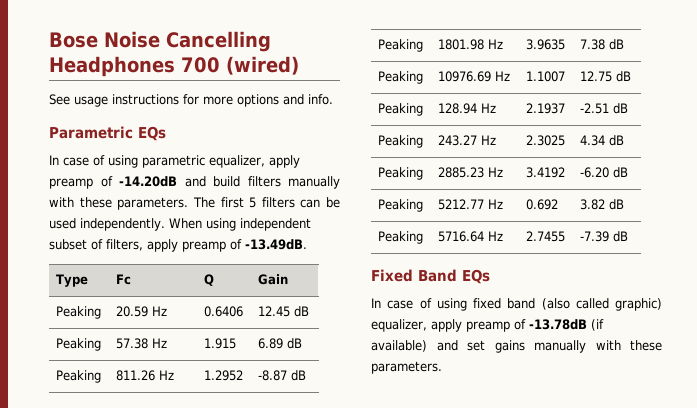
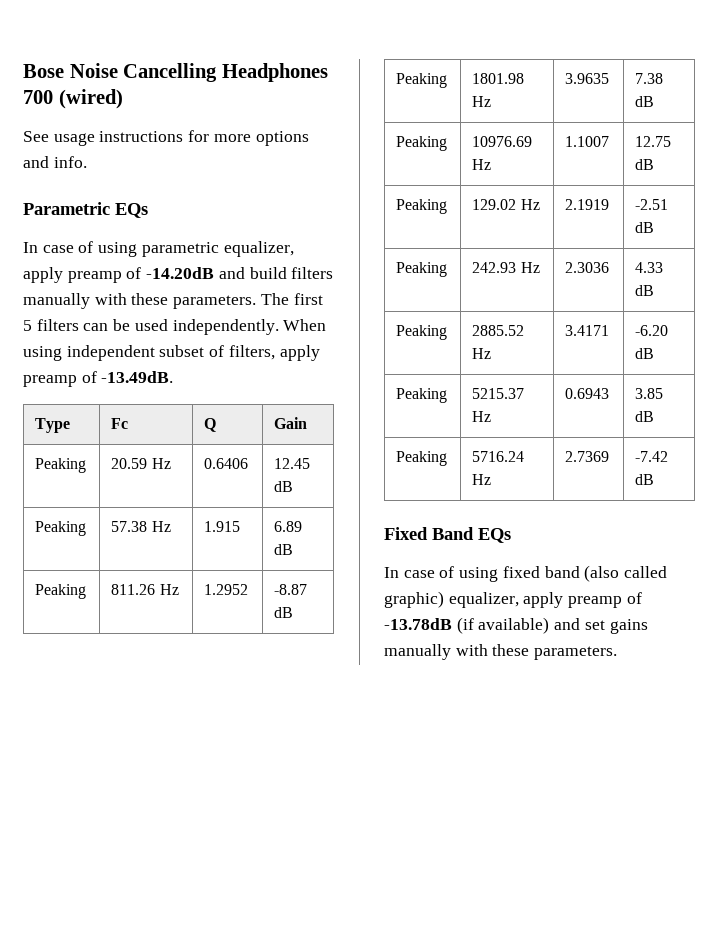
[438,103,497,114] [526,103,566,114] 128.94 Hz | 2.1937 -> [472,199,540,210] [565,199,610,210] 129.02 Hz | 2.1919
[438,135,497,146] [526,135,566,146] [580,135,625,146] [378,167,424,180] [438,167,504,178] [526,167,566,178] 243.27 Hz | 2.3025 | 4.34 dB // Peaking | 2885.23 Hz | 3.4192 -> [472,262,540,273] [565,262,610,273] [635,262,664,273] [635,285,655,296] [396,325,448,340] [472,325,525,336] [472,348,492,359] [565,325,610,336] 242.93 Hz | 2.3036 | 4.33 dB // Peaking | 2885.52 Hz | 3.4171
[438,199,504,210] [526,199,559,210] [580,199,625,210] [378,231,424,244] [438,231,504,242] [526,231,566,242] [580,231,610,242] 5212.77 Hz | 0.692 | 3.82 dB // Peaking | 5716.64 Hz | 2.7455 | -7.39 -> [472,388,525,399] [472,411,492,422] [565,388,610,399] [635,388,664,399] [635,411,655,422] [396,451,448,466] [472,451,525,462] [472,474,492,485] [565,451,610,462] [635,451,669,462] 5215.37 Hz | 0.6943 | 3.85 dB // Peaking | 5716.24 Hz | 2.7369 | -7.42

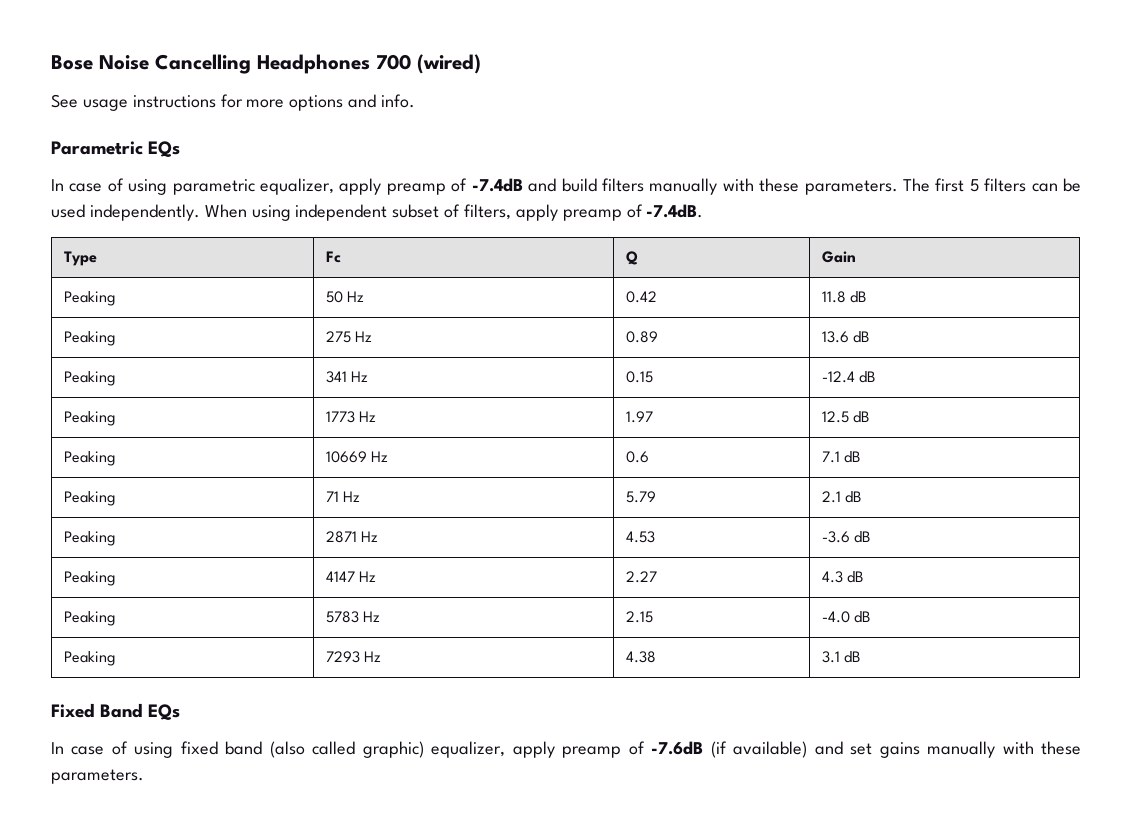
[146,267,215,279] -14.20dB -> [471,178,523,192] -7.4dB
[101,371,174,383] -13.49dB. -> [646,204,704,218] -7.4dB.
[111,458,171,469] [204,458,249,469] [274,458,311,469] [274,481,294,492] [35,521,87,536] [111,521,171,532] [204,521,241,532] [274,521,303,532] [274,544,294,555] [35,584,87,599] [111,584,179,595] [204,584,249,595] [274,584,308,595] [274,607,294,618] [396,73,448,88] [472,73,525,84] [472,96,492,107] [565,73,610,84] [635,73,664,84] [635,96,655,107] [396,136,448,151] [472,136,533,147] [472,159,492,170] [565,136,610,147] [635,136,672,147] [635,159,655,170] [396,199,448,214] [472,199,540,210] [565,199,610,210] [635,199,669,210] [635,222,655,233] [396,262,448,277] [472,262,540,273] [565,262,610,273] [635,262,664,273] [635,285,655,296] [396,325,448,340] [472,325,525,336] [472,348,492,359] [565,325,610,336] [635,325,669,336] [635,348,655,359] [396,388,448,403] [472,388,525,399] [472,411,492,422] [565,388,610,399] [635,388,664,399] [635,411,655,422] [396,451,448,466] [472,451,525,462] [472,474,492,485] [565,451,610,462] [635,451,669,462] 20.59 Hz | 0.6406 | 12.45 dB // Peaking | 57.38 Hz | 1.915 | 6.89 dB // Peaking | 811.26 Hz | 1.2952 | -8.87 dB // Peaking | 1801.98 Hz | 3.9635 | 7.38 dB // Peaking | 10976.69 Hz | 1.1007 | 12.75 dB // Peaking | 129.02 Hz | 2.1919 | -2.51 dB // Peaking | 242.93 Hz | 2.3036 | 4.33 dB // Peaking | 2885.52 Hz | 3.4171 | -6.20 dB // Peaking | 5215.37 Hz | 0.6943 | 3.85 dB // Peaking | 5716.24 Hz | 2.7369 | -7.42 -> [326,291,365,303] [626,291,658,303] [822,291,867,303] [64,331,117,346] [326,331,373,343] [626,331,659,343] [822,331,870,343] [64,371,117,386] [326,371,369,383] [626,371,654,383] [822,371,876,383] [64,411,117,426] [326,411,377,423] [626,411,654,423] [822,411,870,423] [64,451,117,466] [326,451,389,463] [626,451,650,463] [822,451,861,463] [64,491,117,506] [326,491,361,502] [626,491,657,503] [822,491,862,503] [64,531,117,546] [326,531,379,543] [626,531,656,543] [822,531,871,543] [64,571,117,586] [326,571,377,582] [626,571,658,583] [822,571,864,583] [64,611,117,626] [326,611,381,623] [626,611,654,623] [822,611,871,623] [64,651,117,666] [326,651,382,663] [626,651,657,663] [822,651,841,663] 50 Hz | 0.42 | 11.8 dB // Peaking | 275 Hz | 0.89 | 13.6 dB // Peaking | 341 Hz | 0.15 | -12.4 dB // Peaking | 1773 Hz | 1.97 | 12.5 dB // Peaking | 10669 Hz | 0.6 | 7.1 dB // Peaking | 71 Hz | 5.79 | 2.1 dB // Peaking | 2871 Hz | 4.53 | -3.6 dB // Peaking | 4147 Hz | 2.27 | 4.3 dB // Peaking | 5783 Hz | 2.15 | -4.0 dB // Peaking | 7293 Hz | 4.38 | 3.1
[384,618,452,630] -13.78dB -> [651,741,704,755] -7.6dB

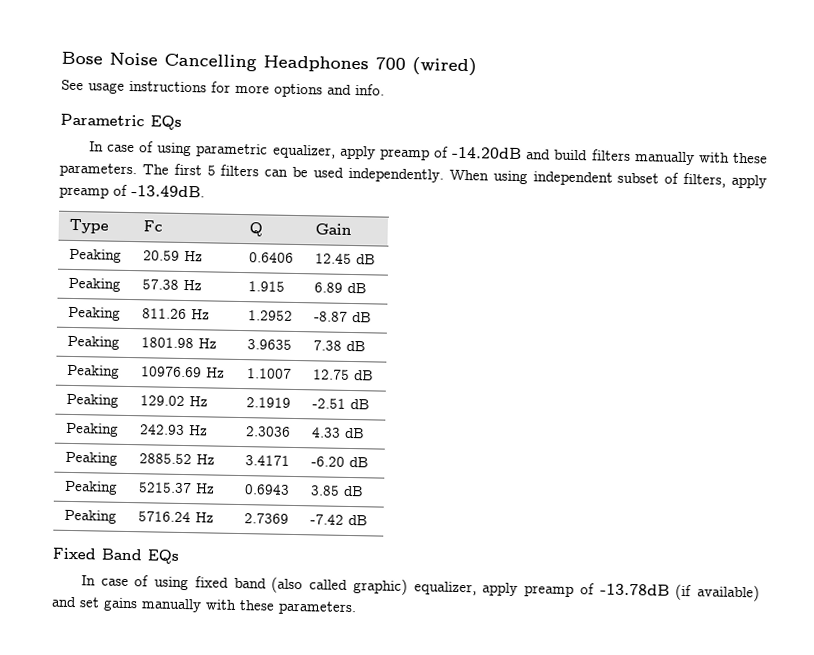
[471,178,523,192] -7.4dB -> [452,146,523,160] -14.20dB
[646,204,704,218] -7.4dB. -> [131,185,205,198] -13.49dB.
[326,291,365,303] [626,291,658,303] [822,291,867,303] [64,331,117,346] [326,331,373,343] [626,331,659,343] [822,331,870,343] [64,371,117,386] [326,371,369,383] [626,371,654,383] [822,371,876,383] [64,411,117,426] [326,411,377,423] [626,411,654,423] [822,411,870,423] [64,451,117,466] [326,451,389,463] [626,451,650,463] [822,451,861,463] [64,491,117,506] [326,491,361,502] [626,491,657,503] [822,491,862,503] [64,531,117,546] [326,531,379,543] [626,531,656,543] [822,531,871,543] [64,571,117,586] [326,571,377,582] [626,571,658,583] [822,571,864,583] [64,611,117,626] [326,611,381,623] [626,611,654,623] [822,611,871,623] [64,651,117,666] [326,651,382,663] [626,651,657,663] [822,651,841,663] 50 Hz | 0.42 | 11.8 dB // Peaking | 275 Hz | 0.89 | 13.6 dB // Peaking | 341 Hz | 0.15 | -12.4 dB // Peaking | 1773 Hz | 1.97 | 12.5 dB // Peaking | 10669 Hz | 0.6 | 7.1 dB // Peaking | 71 Hz | 5.79 | 2.1 dB // Peaking | 2871 Hz | 4.53 | -3.6 dB // Peaking | 4147 Hz | 2.27 | 4.3 dB // Peaking | 5783 Hz | 2.15 | -4.0 dB // Peaking | 7293 Hz | 4.38 | 3.1 -> [142,250,203,262] [248,252,294,263] [314,253,376,265] [67,277,121,292] [141,279,202,291] [247,281,285,292] [313,282,367,294] [67,306,121,321] [141,308,210,320] [247,310,293,321] [313,311,372,323] [66,335,120,350] [140,337,217,349] [246,339,292,350] [312,340,366,352] [66,364,120,379] [140,366,225,378] [246,368,292,379] [312,369,374,381] [65,393,119,408] [139,395,208,407] [245,397,291,408] [311,398,370,410] [64,422,119,437] [139,424,208,436] [245,426,291,437] [311,427,365,439] [64,451,118,466] [138,453,215,465] [244,455,290,466] [310,456,369,468] [63,480,118,495] [137,482,215,494] [243,484,290,495] [309,485,364,497] [63,509,117,524] [137,511,214,523] [243,513,289,524] [309,514,344,525] 20.59 Hz | 0.6406 | 12.45 dB // Peaking | 57.38 Hz | 1.915 | 6.89 dB // Peaking | 811.26 Hz | 1.2952 | -8.87 dB // Peaking | 1801.98 Hz | 3.9635 | 7.38 dB // Peaking | 10976.69 Hz | 1.1007 | 12.75 dB // Peaking | 129.02 Hz | 2.1919 | -2.51 dB // Peaking | 242.93 Hz | 2.3036 | 4.33 dB // Peaking | 2885.52 Hz | 3.4171 | -6.20 dB // Peaking | 5215.37 Hz | 0.6943 | 3.85 dB // Peaking | 5716.24 Hz | 2.7369 | -7.42
[651,741,704,755] -7.6dB -> [599,583,670,596] -13.78dB

